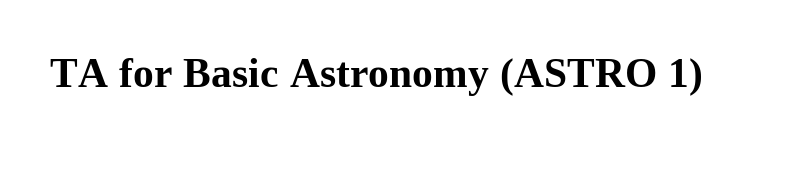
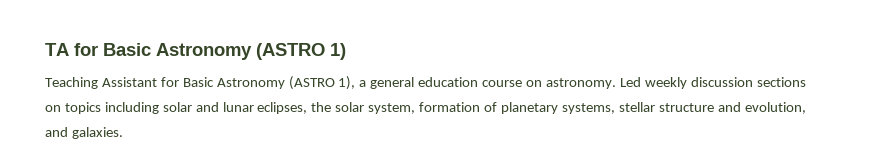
(704, 77) none -> [45,76,806,90] [45,102,806,114] [45,127,123,139] // Teaching Assistant for Basic Astronomy (ASTRO 1), a general education course on astronomy. Led weekly discussion sections on topics including solar and lunar eclipses, the solar system, formation of planetary systems, stellar structure and evolution, and galaxies.

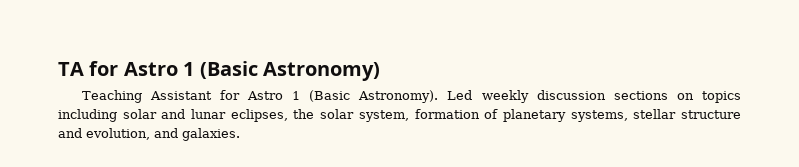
[103,43,346,60] Basic Astronomy (ASTRO 1) -> [123,61,380,81] Astro 1 (Basic Astronomy)
[182,76,616,90] Basic Astronomy (ASTRO 1), a general education course on astronomy. -> [246,90,439,103] Astro 1 (Basic Astronomy).

